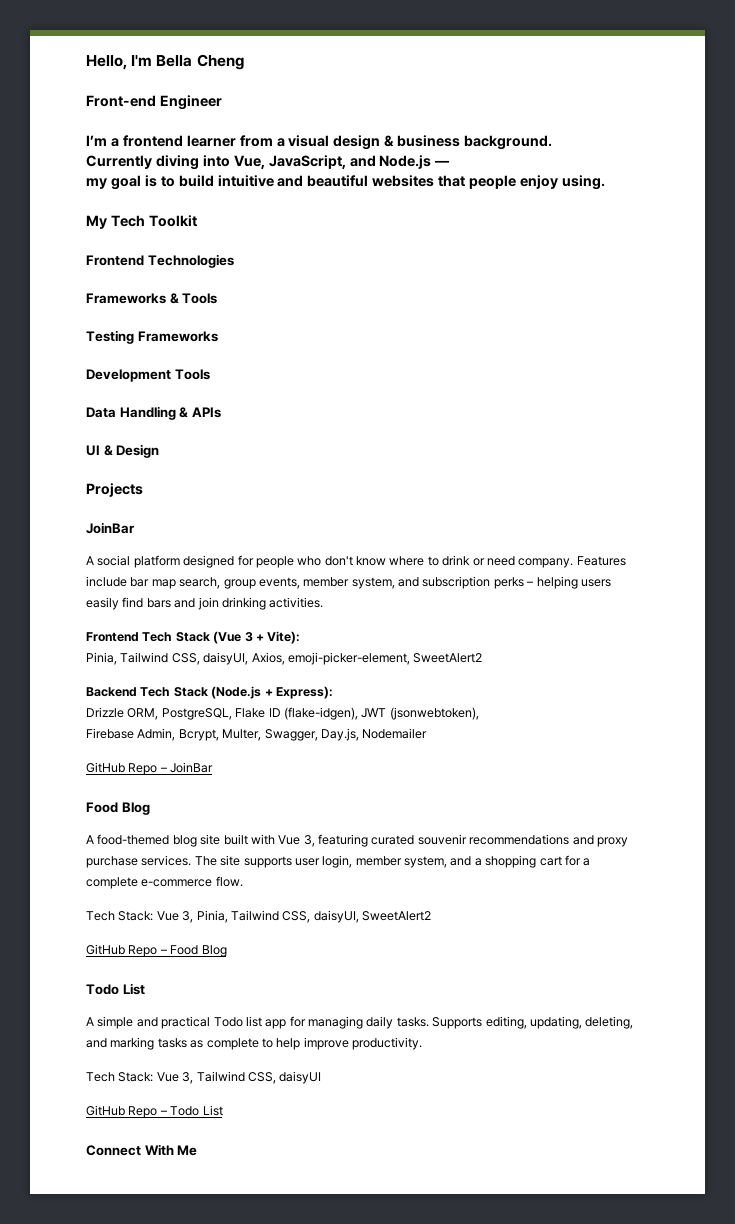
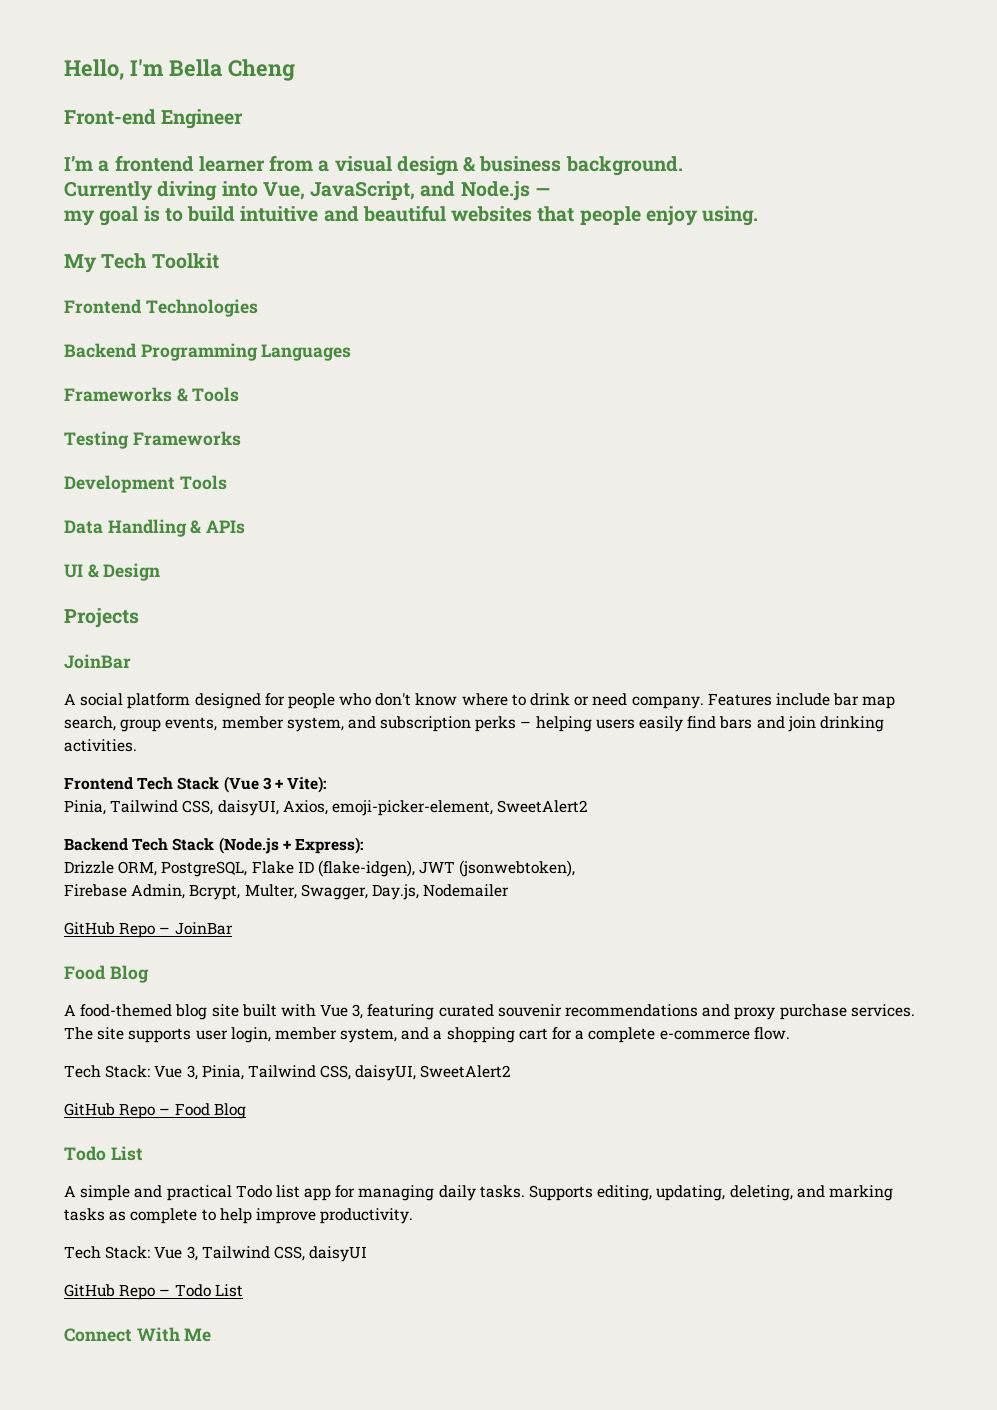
(234, 261) none -> [64,343,352,361] // Backend Programming Languages

